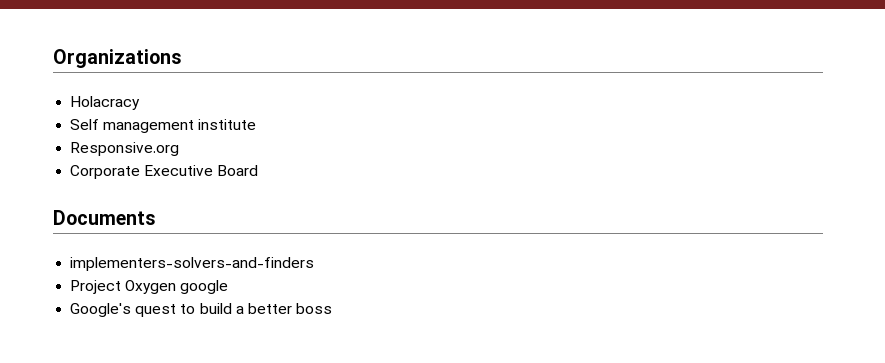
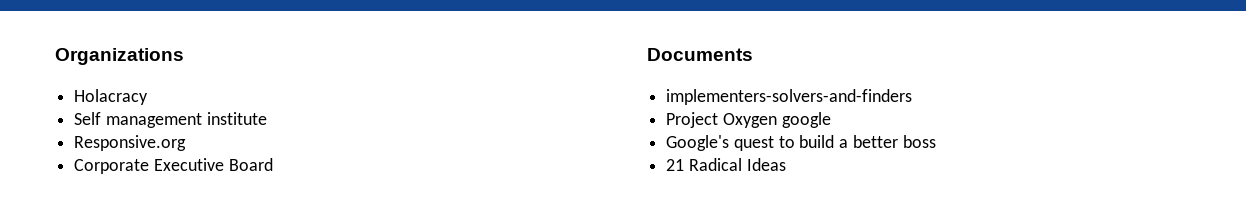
(333, 308) none -> [666,158,786,171] // 21 Radical Ideas

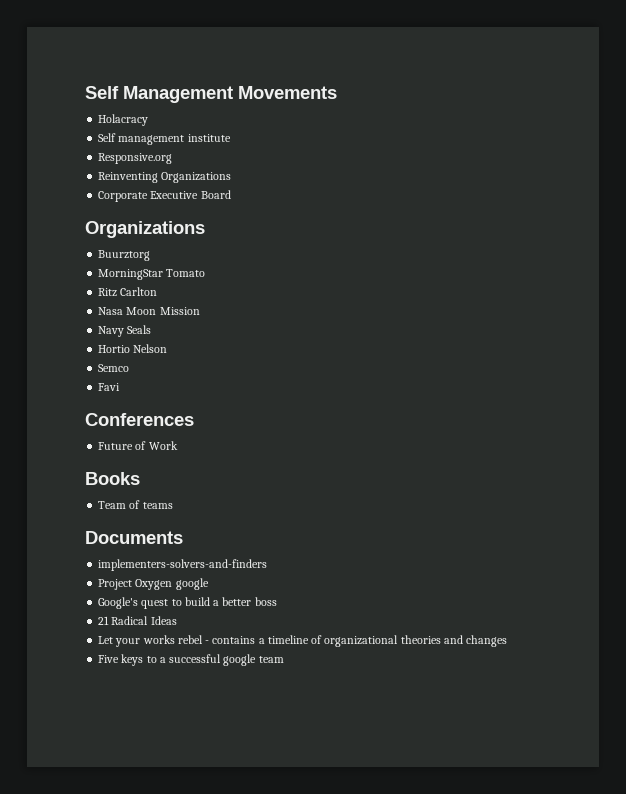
[55,48,184,65] Organizations -> [85,86,337,103] Self Management Movements
(187, 143) none -> [98,172,232,183] // Reinventing Organizations
(273, 164) none -> [85,221,205,238] [98,250,151,261] [98,269,206,280] [98,287,158,297] [98,307,200,315] [98,325,152,337] [98,344,168,353] [98,364,130,372] [98,383,121,391] [85,413,194,426] [98,441,178,450] [85,472,140,485] [98,500,173,509] // Organizations // Buurztorg // MorningStar Tomato // Ritz Carlton // Nasa Moon Mission // Navy Seals // Hortio Nelson // Semco // Favi // Conferences // Future of Work // Books // Team of teams
(786, 164) none -> [98,635,508,647] [98,654,284,666] // Let your works rebel - contains a timeline of organizational theories and changes // Five keys to a successful google team

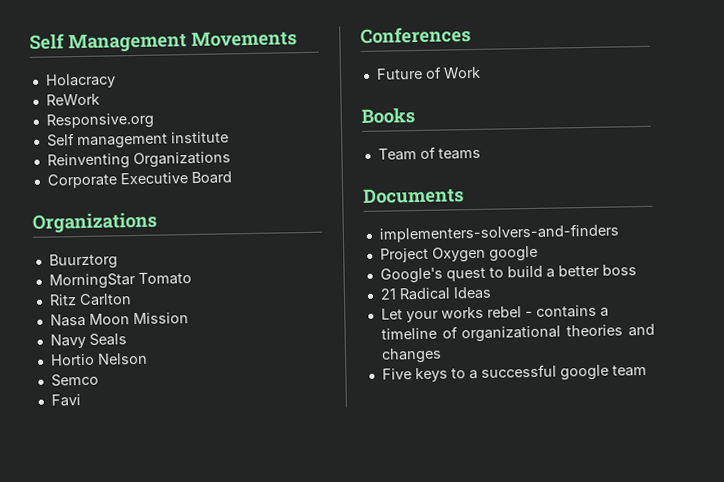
(149, 120) none -> [45,93,100,106] [45,112,154,130] // ReWork // Responsive.org
[98,153,173,164] // Responsive.org -> (229, 137) none

